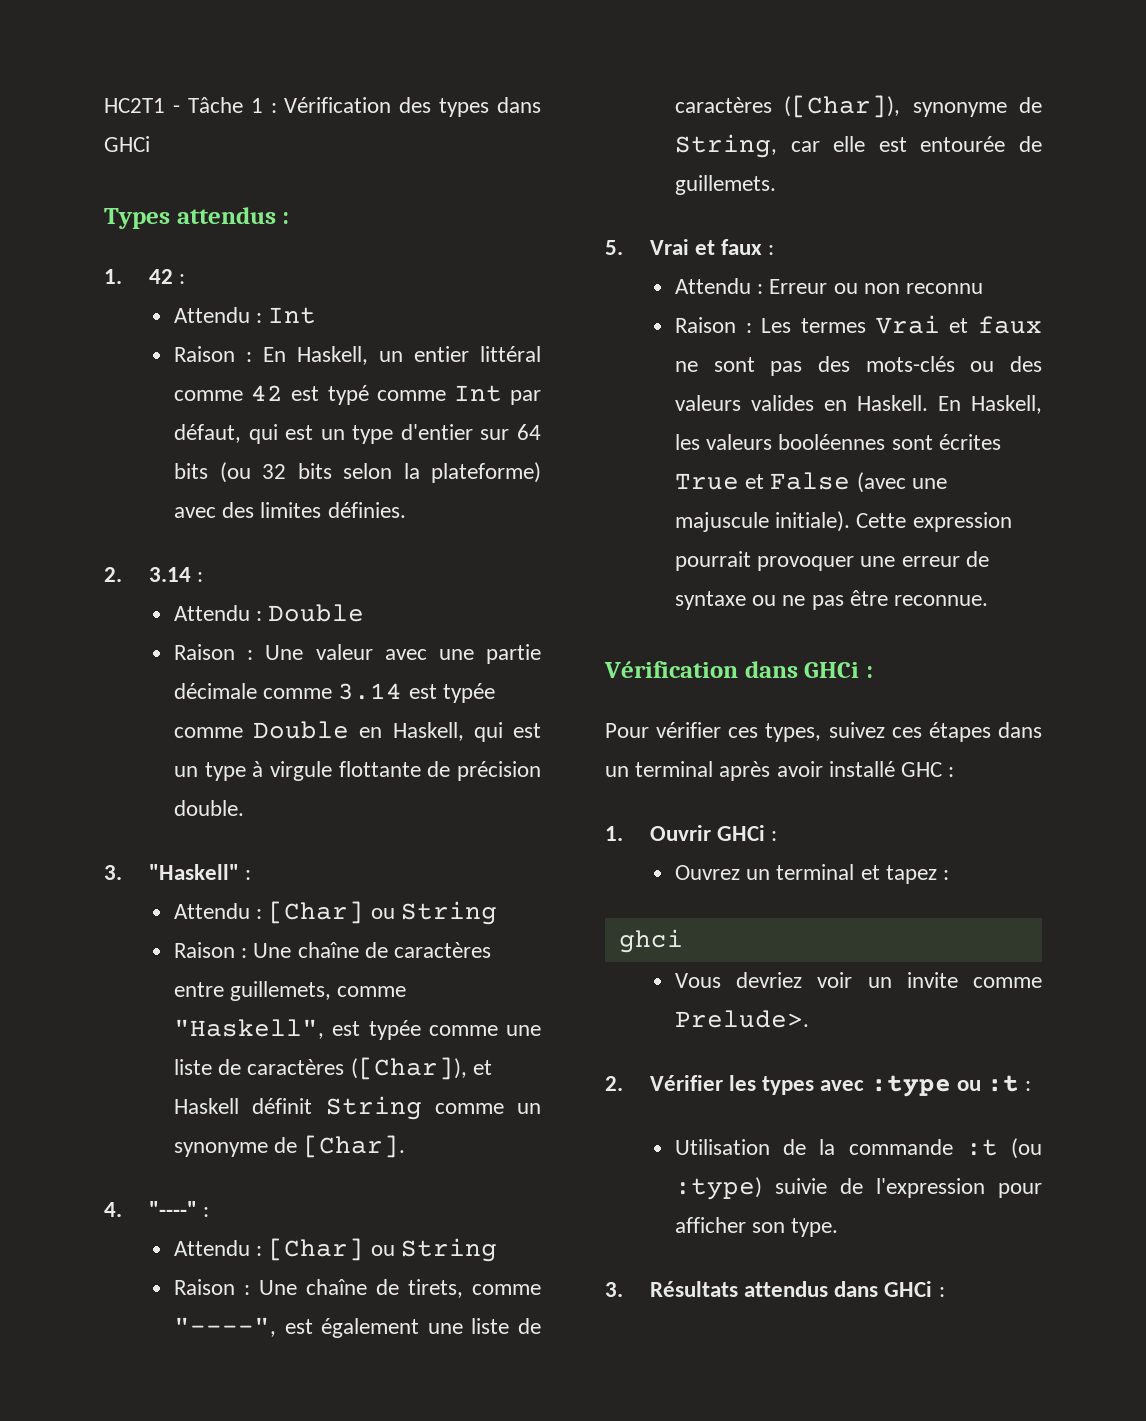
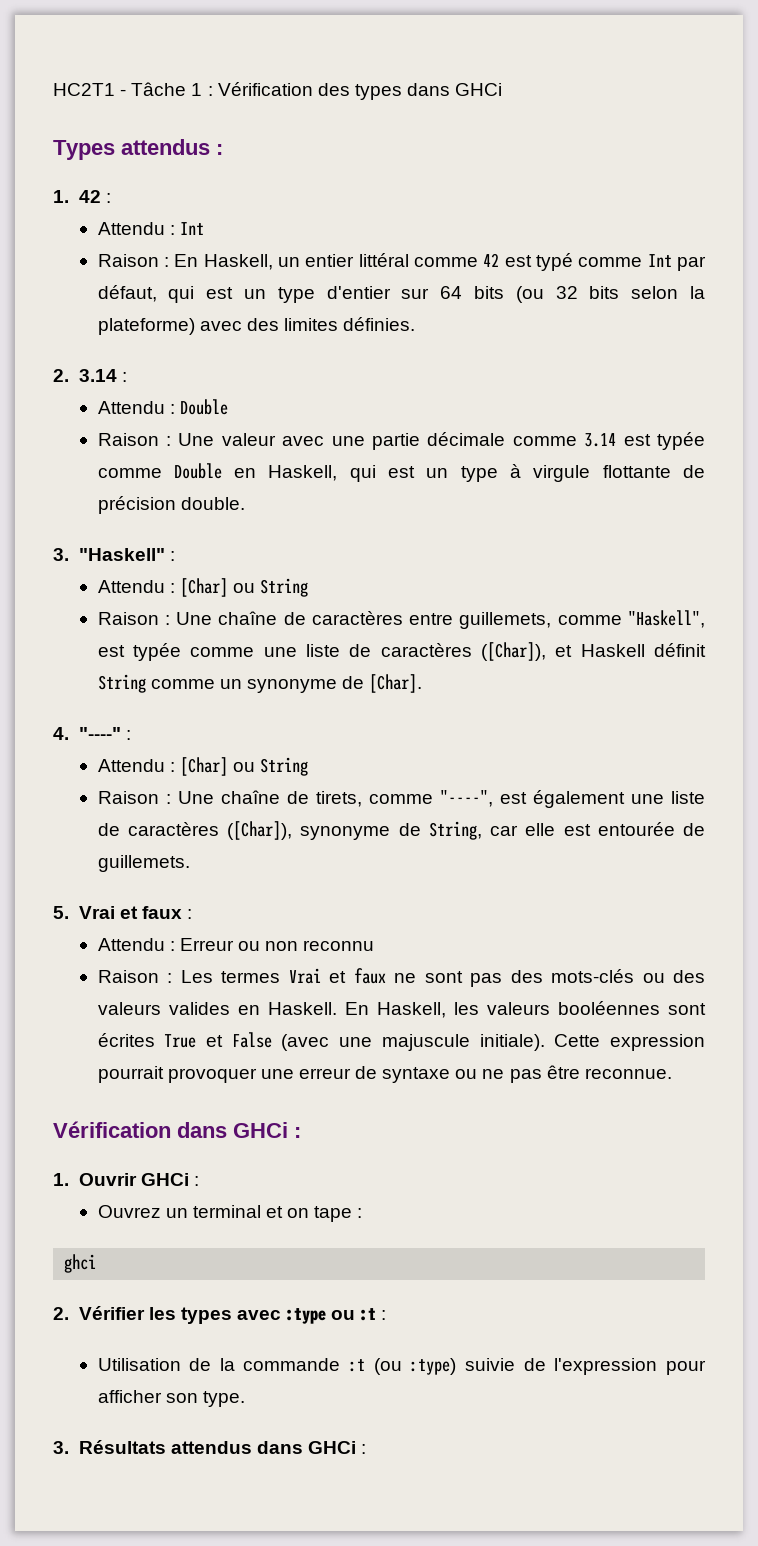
[605,722,1042,742] [605,761,955,781] // Pour vérifier ces types, suivez ces étapes dans un terminal après avoir installé GHC : -> (301, 1132) none
[885,865,937,884] tapez -> [287,1206,353,1222] on tape
[675,972,1042,988] [675,1010,810,1028] // Vous devriez voir un invite comme Prelude>. -> (97, 1263) none

